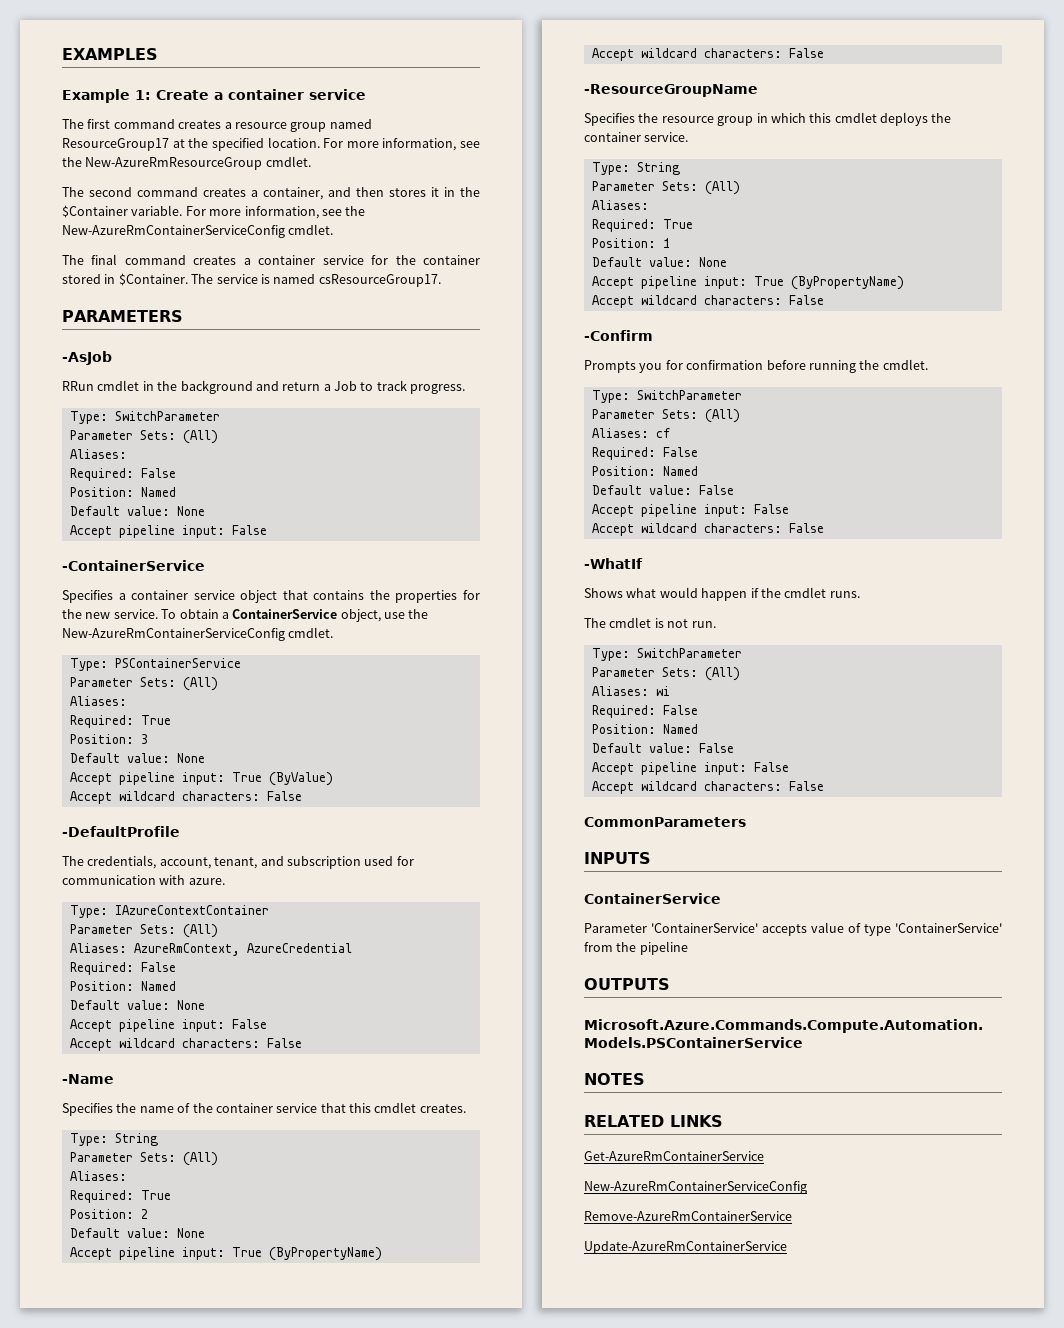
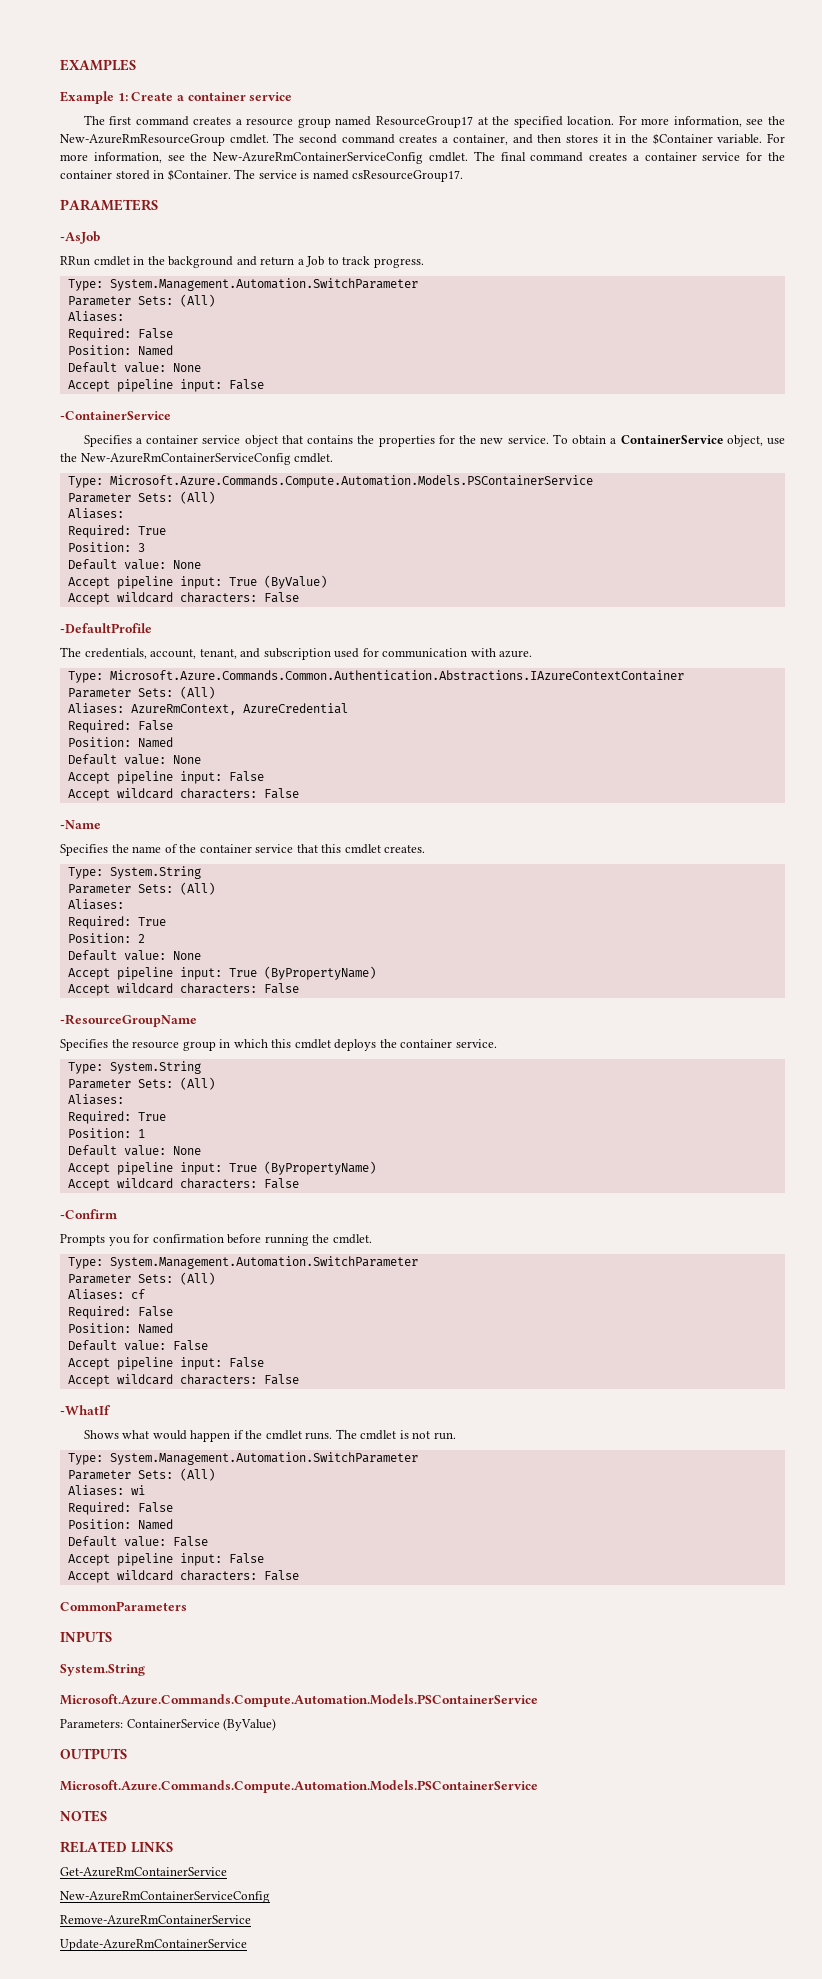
(311, 161) // -> (269, 139) none
(334, 229) // -> (468, 157) none
[114,411,220,421] SwitchParameter -> [109,278,418,291] System.Management.Automation.SwitchParameter
[114,658,241,668] PSContainerService -> [109,475,593,488] Microsoft.Azure.Commands.Compute.Automation.Models.PSContainerService
[114,905,269,915] IAzureContextContainer -> [109,670,684,681] Microsoft.Azure.Commands.Common.Authentication.Abstractions.IAzureContextContainer
[114,1133,158,1146] String -> [109,866,201,879] System.String
[636,162,680,175] String -> [109,1061,201,1074] System.String
[636,390,742,400] SwitchParameter -> [109,1256,418,1269] System.Management.Automation.SwitchParameter
(860, 594) // -> (333, 1436) none
[636,648,742,658] SwitchParameter -> [109,1452,418,1465] System.Management.Automation.SwitchParameter
[584,893,721,904] [584,922,1002,936] [584,941,688,955] ContainerService // Parameter 'ContainerService' accepts value of type 'ContainerService' from the pipeline -> [60,1664,145,1676] [60,1694,538,1707] [60,1718,277,1731] System.String // Microsoft.Azure.Commands.Compute.Automation.Models.PSContainerService // Parameters: ContainerService (ByValue)

